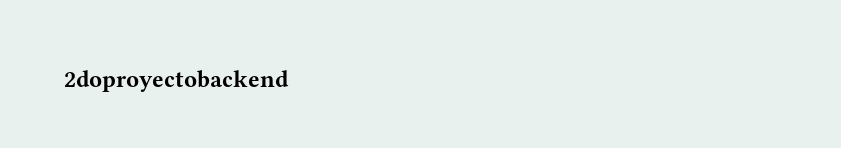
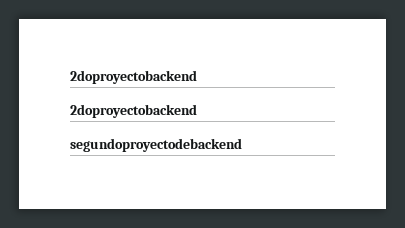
[64,70,289,92] 2doproyectobackend -> [70,70,197,84] [70,104,197,118] [70,138,242,152] 2doproyectobackend // 2doproyectobackend // segundoproyectodebackend

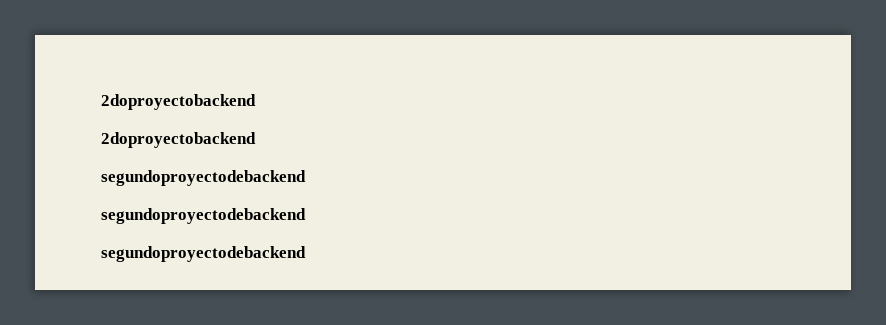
(242, 145) none -> [101,208,306,224] [101,246,306,262] // segundoproyectodebackend // segundoproyectodebackend

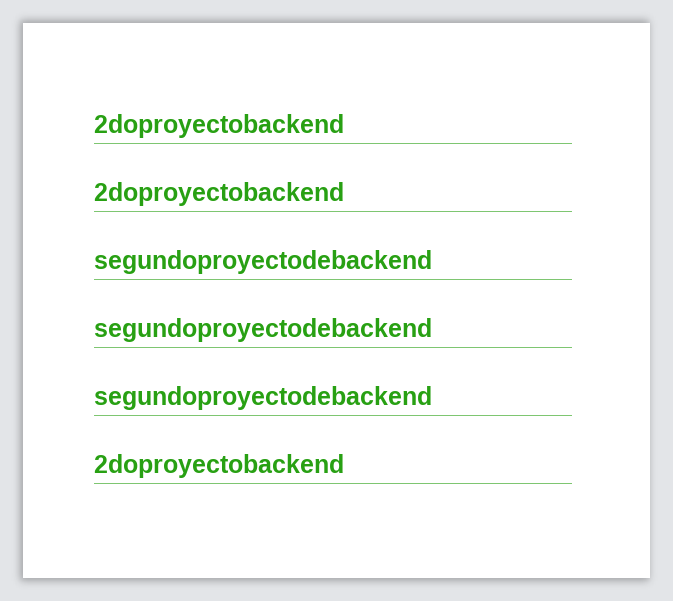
(306, 254) none -> [94,454,344,478] // 2doproyectobackend

